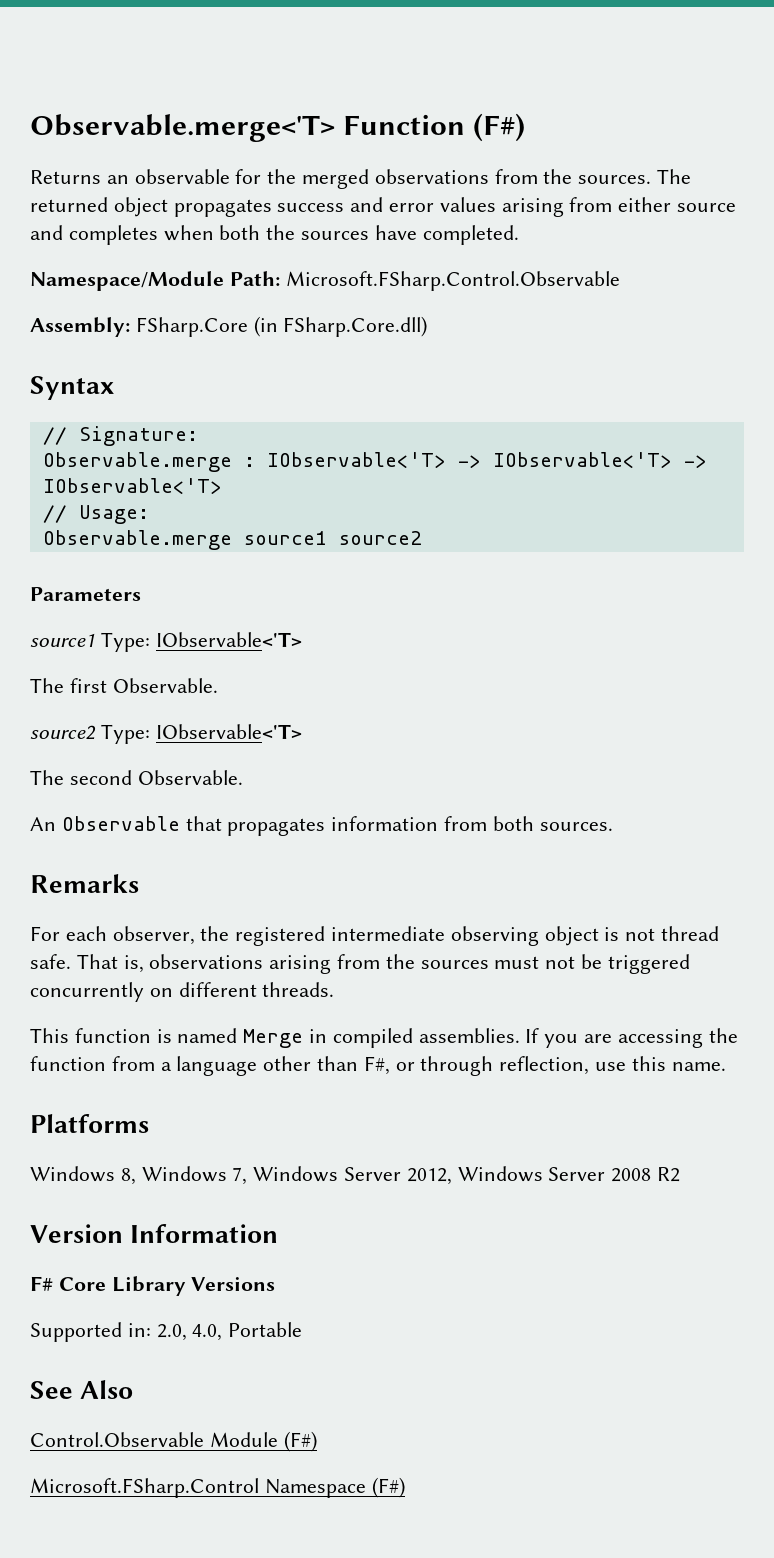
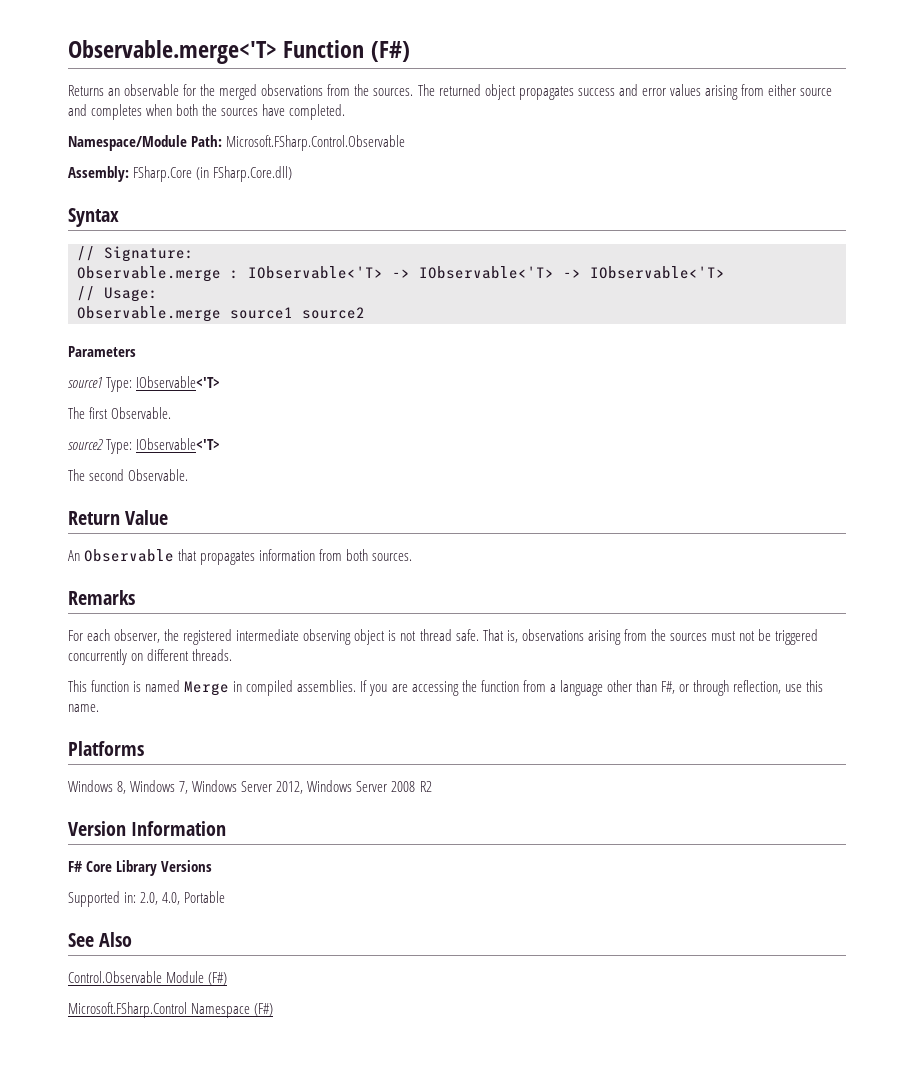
(243, 777) none -> [68,510,169,525] // Return Value

